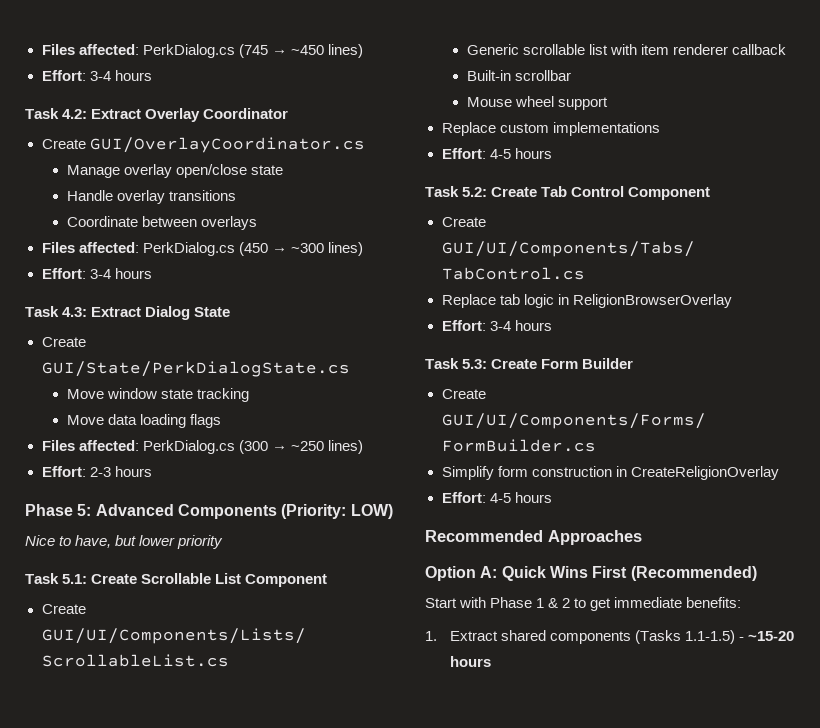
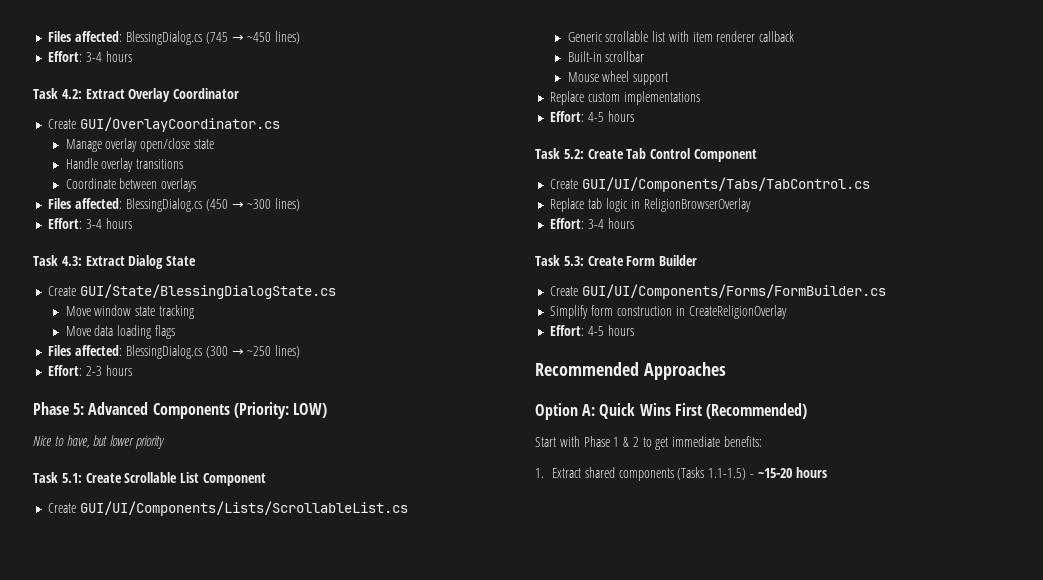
[41,44,235,58] Files affected: PerkDialog.cs -> [48,31,202,45] Files affected: BlessingDialog.cs
[142,242,235,256] PerkDialog.cs -> [125,198,202,212] BlessingDialog.cs
[41,361,350,377] GUI/State/PerkDialogState.cs -> [80,284,337,299] GUI/State/BlessingDialogState.cs
[142,440,235,454] PerkDialog.cs -> [125,345,202,359] BlessingDialog.cs

